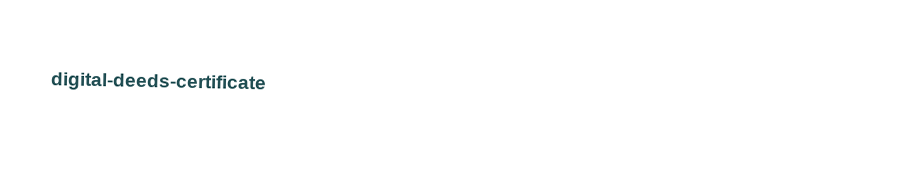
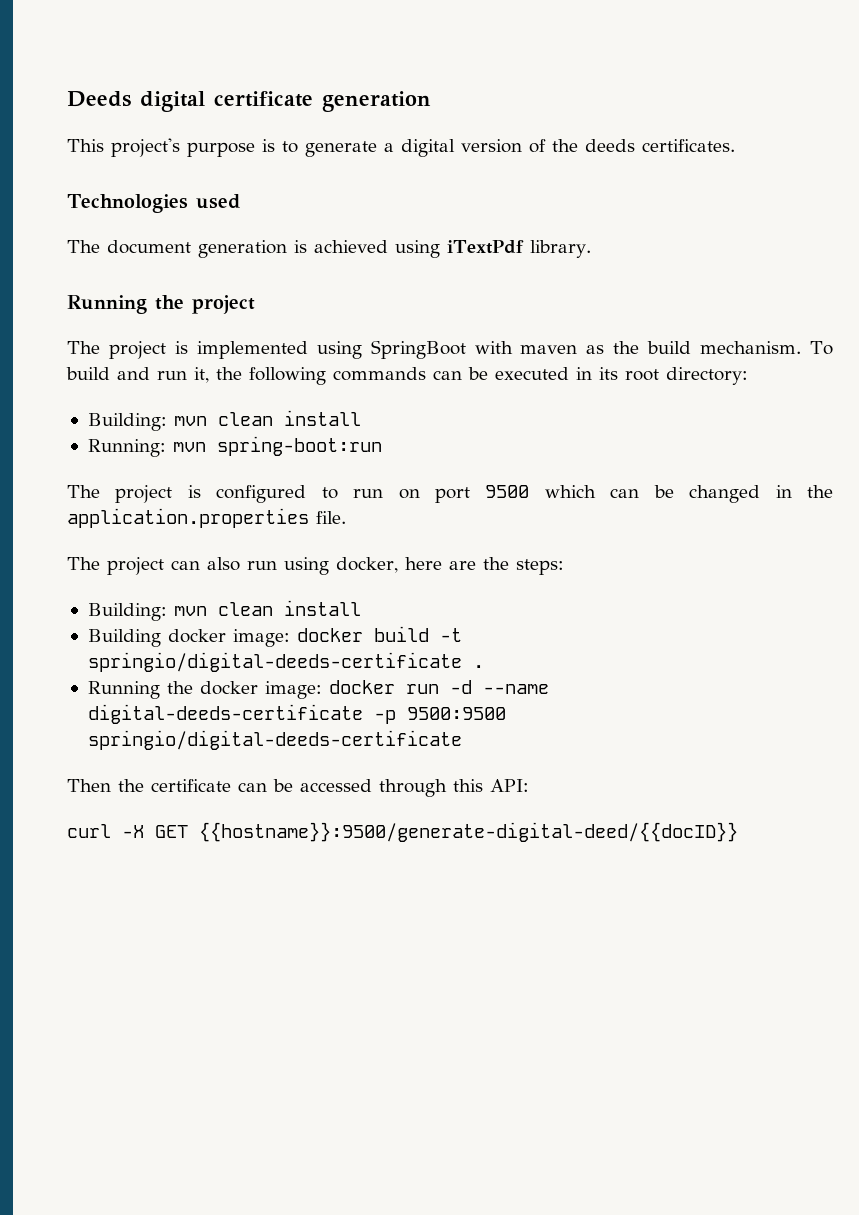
[50,72,267,94] digital-deeds-certificate -> [67,91,431,112] [67,138,735,157] [67,194,240,213] [67,240,591,258] [67,295,255,314] [67,340,834,359] [66,367,748,385] [87,410,361,431] [87,436,382,457] [67,485,834,503] [67,508,346,528] [67,557,564,575] [87,600,361,621] [87,626,462,647] [87,652,484,672] [87,680,549,699] [87,704,506,724] [87,730,462,750] [67,779,529,797] [67,822,738,842] Deeds digital certificate generation // This project's purpose is to generate a digital version of the deeds certificates. // Technologies used // The document generation is achieved using iTextPdf library. // Running the project // The project is implemented using SpringBoot with maven as the build mechanism. To build and run it, the following commands can be executed in its root directory: // Building: mvn clean install // Running: mvn spring-boot:run // The project is configured to run on port 9500 which can be changed in the application.properties file. // The project can also run using docker, here are the steps: // Building: mvn clean install // Building docker image: docker build -t springio/digital-deeds-certificate . // Running the docker image: docker run -d --name digital-deeds-certificate -p 9500:9500 springio/digital-deeds-certificate // Then the certificate can be accessed through this API: // curl -X GET {{hostname}}:9500/generate-digital-deed/{{docID}}

